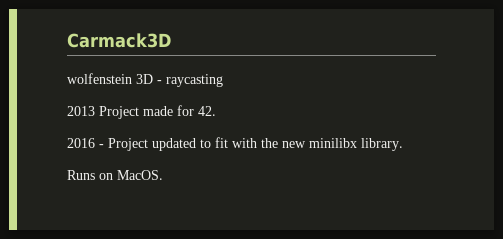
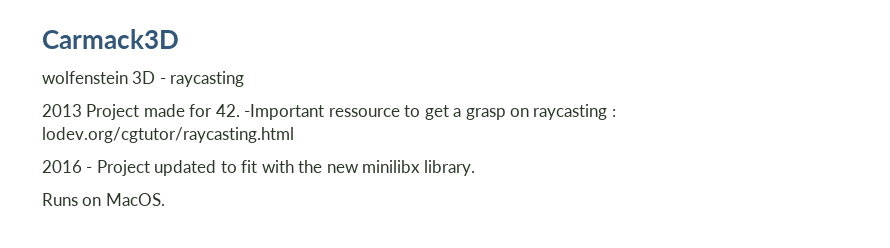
(216, 111) none -> [244,104,616,120] [42,127,294,143] -Important ressource to get a grasp on raycasting : lodev.org/cgtutor/raycasting.html

